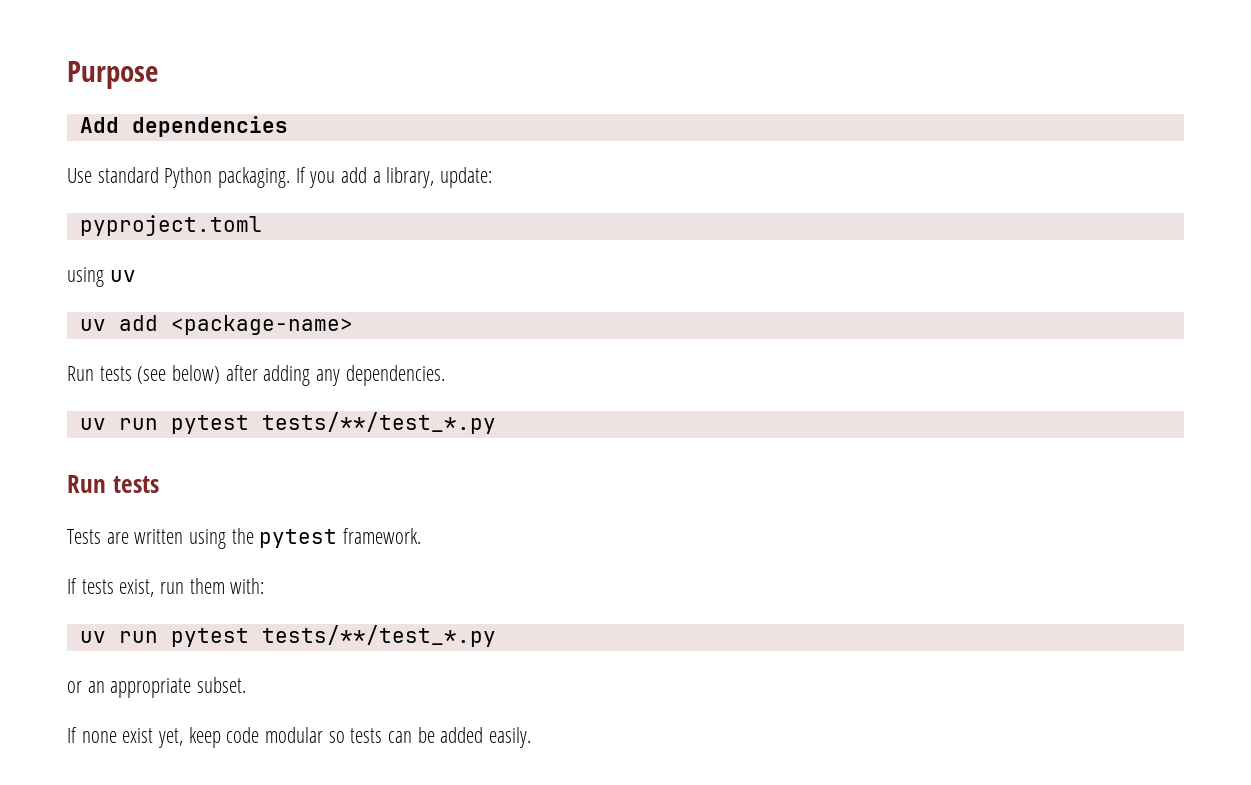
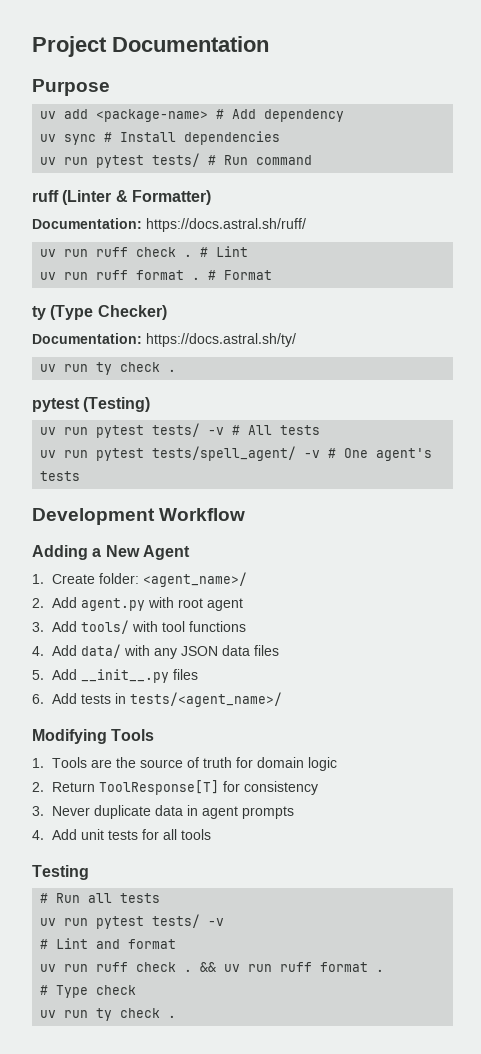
(67, 75) none -> [32,36,269,57] Project Documentation //
[79,116,288,137] [67,167,493,188] [79,215,262,236] [67,267,136,287] [79,315,353,335] [67,365,445,386] [79,412,496,434] [67,475,159,493] [67,528,422,549] [67,578,265,597] [79,625,496,647] [67,677,247,698] [67,727,532,748] Add dependencies // Use standard Python packaging. If you add a library, update: // pyproject.toml // using uv // uv add <package-name> // Run tests (see below) after adding any dependencies. // uv run pytest tests/**/test_*.py // Run tests // Tests are written using the pytest framework. // If tests exist, run them with: // uv run pytest tests/**/test_*.py // or an appropriate subset. // If none exist yet, keep code modular so tests can be added easily. -> [40,109,345,122] [40,131,281,145] [40,153,313,168] [32,190,211,205] [32,218,306,232] [40,246,249,257] [40,270,273,280] [32,305,167,320] [32,333,296,347] [40,362,177,375] [32,397,151,412] [40,423,321,438] [40,446,433,461] [40,471,81,481] [32,508,246,525] [32,545,190,560] [32,572,247,587] [32,597,243,611] [32,620,246,634] [32,644,279,659] [32,669,198,683] [32,692,282,707] [32,729,155,744] [32,757,337,771] [32,780,318,795] [32,805,294,819] [32,829,211,840] [32,865,89,880] [40,893,161,903] [40,914,225,929] [40,938,177,949] [40,962,385,972] [40,985,137,998] [40,1008,177,1021] uv add <package-name> # Add dependency // uv sync # Install dependencies // uv run pytest tests/ # Run command // ruff (Linter & Formatter) // Documentation: https://docs.astral.sh/ruff/ // uv run ruff check . # Lint // uv run ruff format . # Format // ty (Type Checker) // Documentation: https://docs.astral.sh/ty/ // uv run ty check . // pytest (Testing) // uv run pytest tests/ -v # All tests // uv run pytest tests/spell_agent/ -v # One agent's tests // Development Workflow // Adding a New Agent // 1. Create folder: <agent_name>/ // 2. Add agent.py with root agent // 3. Add tools/ with tool functions // 4. Add data/ with any JSON data files // 5. Add __init__.py files // 6. Add tests in tests/<agent_name>/ // Modifying Tools // 1. Tools are the source of truth for domain logic // 2. Return ToolResponse[T] for consistency // 3. Never duplicate data in agent prompts // 4. Add unit tests for all tools // Testing // # Run all tests // uv run pytest tests/ -v // # Lint and format // uv run ruff check . && uv run ruff format . // # Type check // uv run ty check .

